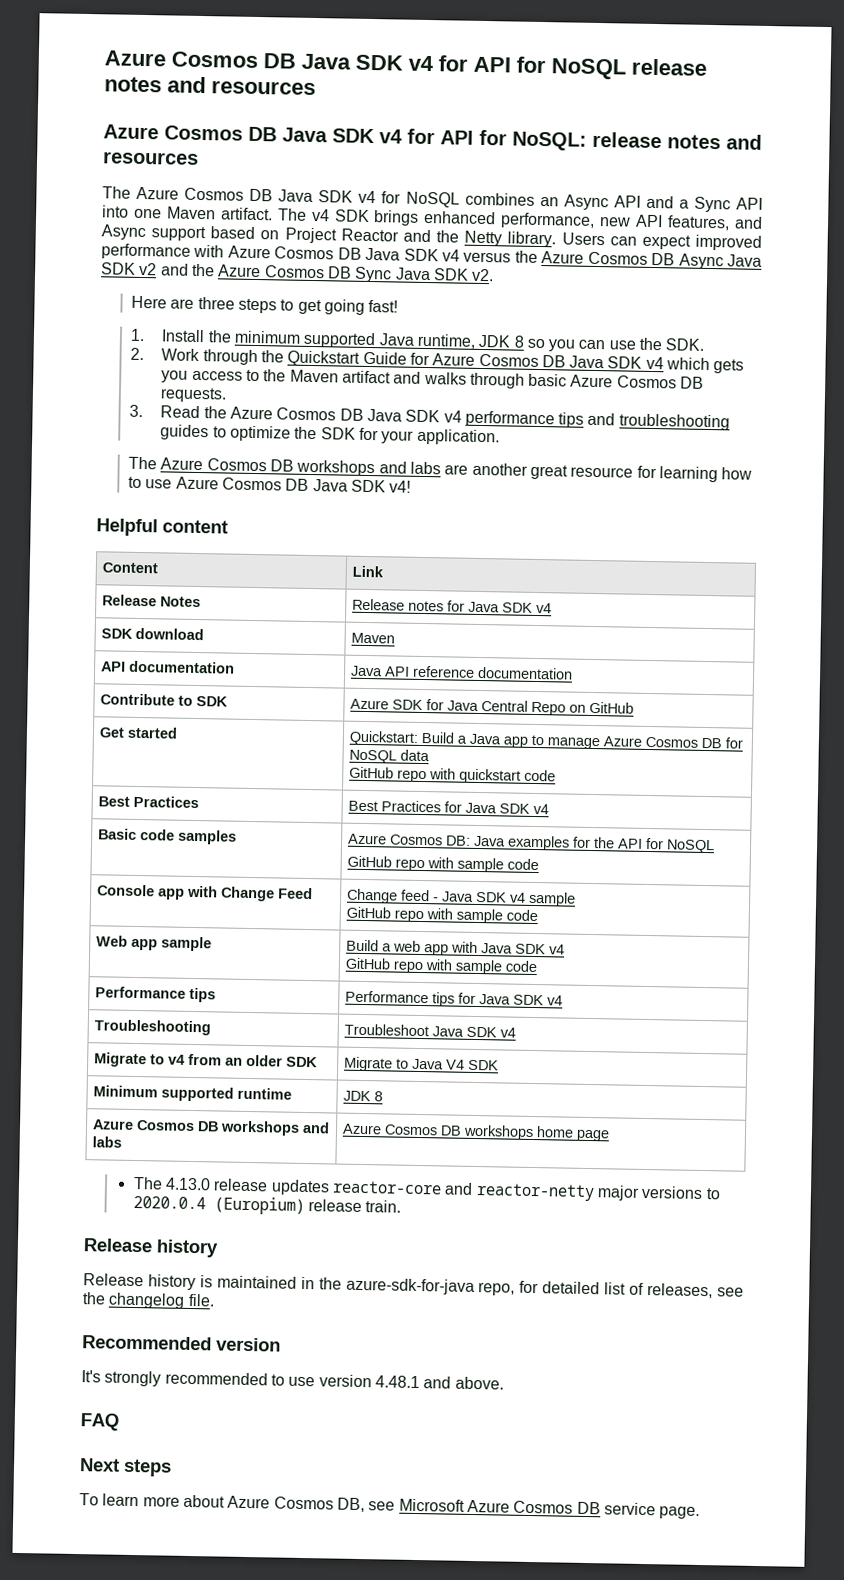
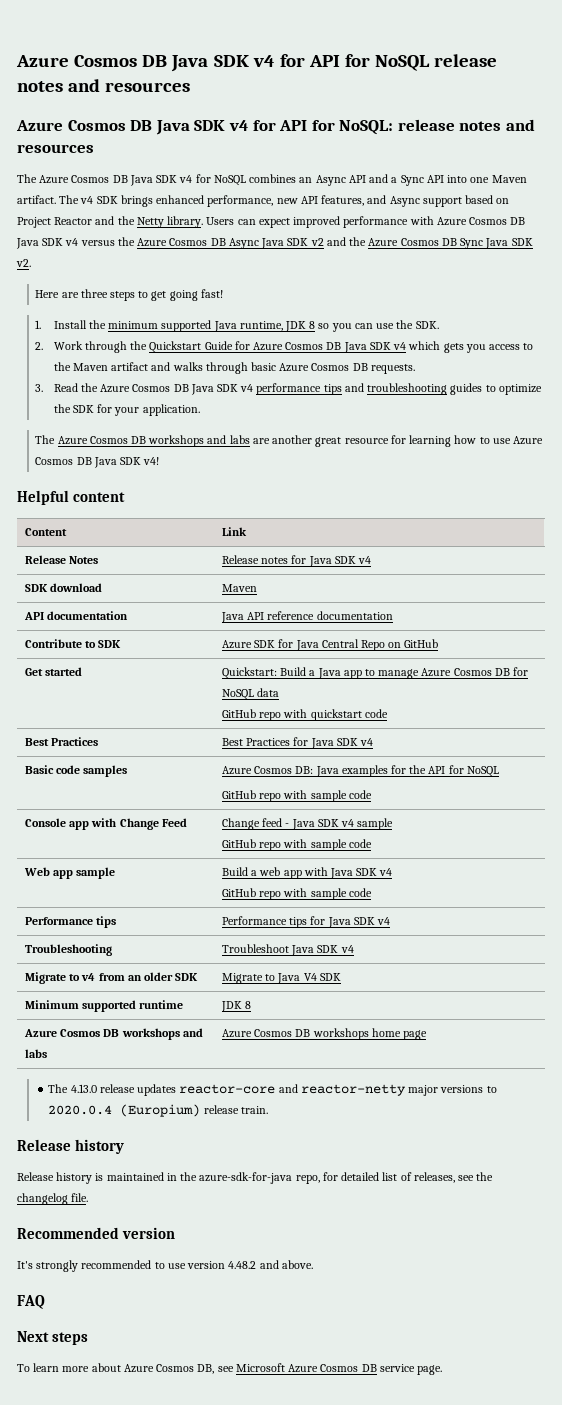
[374,1375,420,1389] 4.48.1 -> [228,1261,257,1269] 4.48.2

